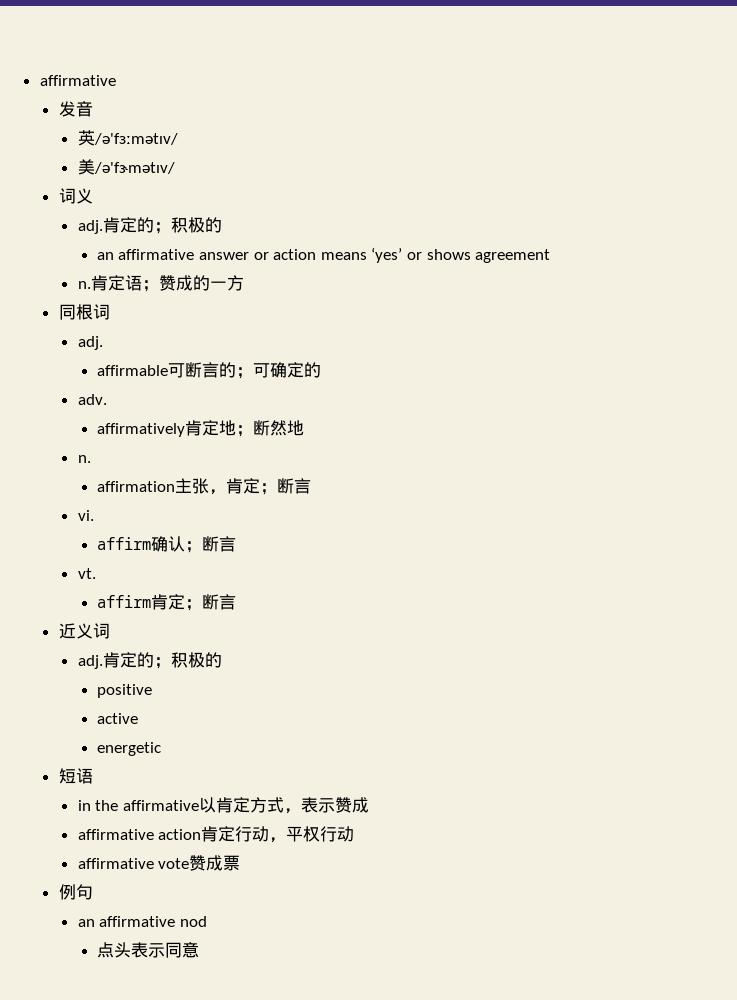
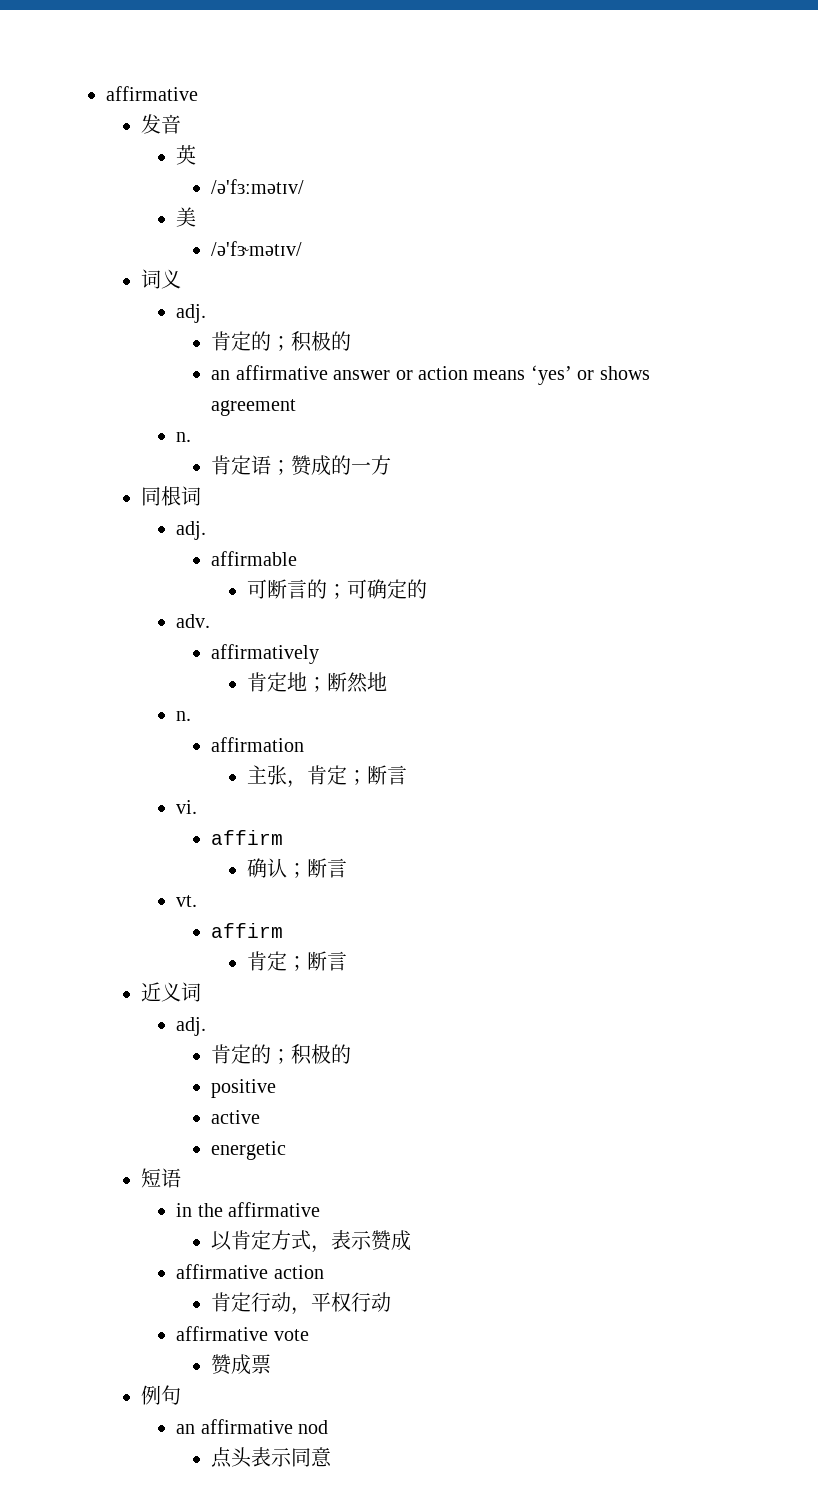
(95, 138) none -> (197, 155) //
(95, 167) none -> (197, 217) //
(103, 227) none -> (207, 313) //
(91, 285) none -> (192, 437) //
(168, 370) none -> (298, 558) //
(185, 430) none -> (320, 654) //
(175, 486) none -> (305, 744) //
(151, 543) none -> (284, 837) //
(151, 601) none -> (284, 930) //
(103, 662) none -> (207, 1026) //
(199, 805) none -> (321, 1209) //
(202, 834) none -> (324, 1272) //
(190, 863) none -> (309, 1335) //

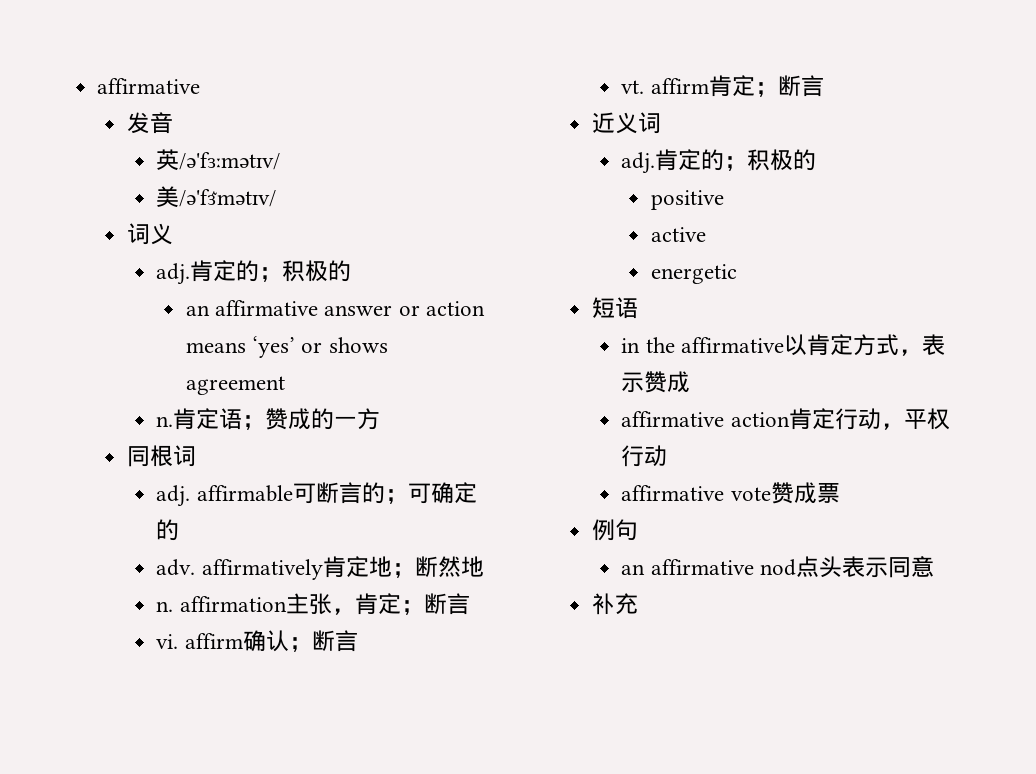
(197, 155) // -> (180, 160) none
(197, 217) // -> (180, 197) none
(207, 313) // -> (191, 274) none
(192, 437) // -> (174, 421) none
(207, 530) // -> (191, 496) none
(298, 558) // -> (293, 493) none
(211, 621) // -> (196, 567) none
(320, 654) // -> (323, 569) none
(192, 716) // -> (174, 606) none
(305, 744) // -> (287, 604) none
[211,830,284,845] // affirm // -> [184,633,243,649] affirm
[211,923,284,938] // affirm // -> [650,78,709,94] affirm
(207, 1026) // -> (656, 163) none
(321, 1209) // -> (784, 345) none
(324, 1272) // -> (790, 419) none
(309, 1335) // -> (771, 494) none
(329, 1427) // -> (796, 567) none
(333, 1457) none -> [591,593,638,615] // 补充

